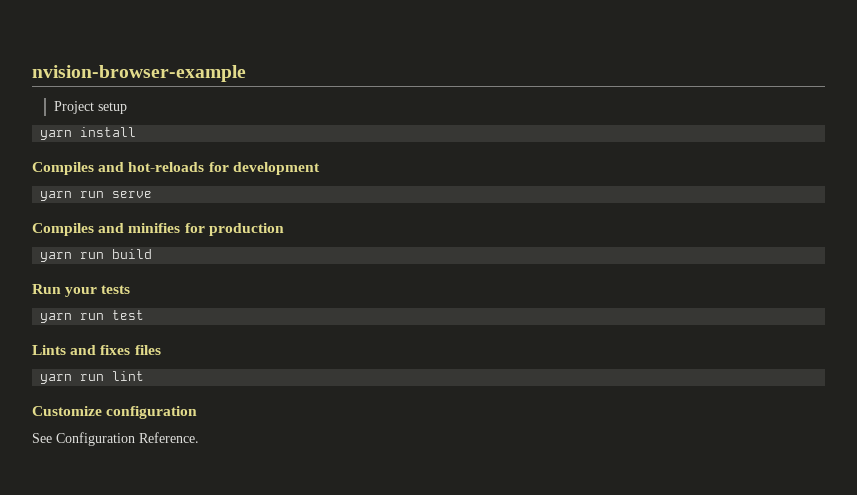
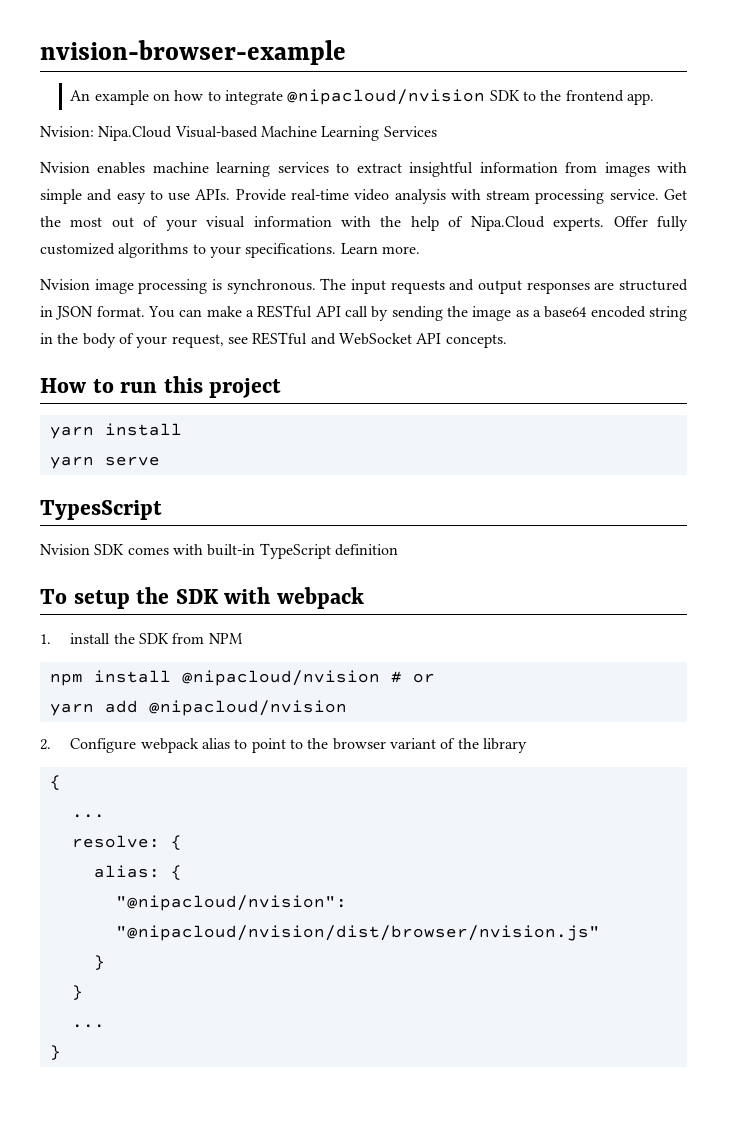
[53,101,127,114] [40,127,137,140] [32,162,320,175] [40,191,153,201] [32,223,284,236] [40,249,153,262] [32,284,131,297] [40,310,145,323] [32,345,161,355] [40,371,145,384] [32,406,198,419] [32,432,199,446] Project setup // yarn install // Compiles and hot-reloads for development // yarn run serve // Compiles and minifies for production // yarn run build // Run your tests // yarn run test // Lints and fixes files // yarn run lint // Customize configuration // See Configuration Reference. -> [70,89,654,105] [40,126,437,141] [40,162,688,177] [40,189,687,204] [40,216,689,231] [40,243,420,258] [40,278,689,294] [40,305,687,321] [40,332,507,348] [40,376,282,398] [49,423,182,439] [49,456,160,469] [40,500,162,520] [40,543,398,559] [40,587,365,609] [40,633,243,644] [49,670,435,686] [49,700,347,716] [40,738,527,753] [49,775,61,790] [71,814,105,818] [71,835,182,850] [93,865,182,880] [115,895,347,911] [115,925,600,941] [93,955,105,970] [71,985,83,1000] [71,1024,105,1028] [49,1045,61,1060] An example on how to integrate @nipacloud/nvision SDK to the frontend app. // Nvision: Nipa.Cloud Visual-based Machine Learning Services // Nvision enables machine learning services to extract insightful information from images with simple and easy to use APIs. Provide real-time video analysis with stream processing service. Get the most out of your visual information with the help of Nipa.Cloud experts. Offer fully customized algorithms to your specifications. Learn more. // Nvision image processing is synchronous. The input requests and output responses are structured in JSON format. You can make a RESTful API call by sending the image as a base64 encoded string in the body of your request, see RESTful and WebSocket API concepts. // How to run this project // yarn install // yarn serve // TypesScript // Nvision SDK comes with built-in TypeScript definition // To setup the SDK with webpack // 1. install the SDK from NPM // npm install @nipacloud/nvision # or // yarn add @nipacloud/nvision // 2. Configure webpack alias to point to the browser variant of the library // { // ... // resolve: { // alias: { // "@nipacloud/nvision": "@nipacloud/nvision/dist/browser/nvision.js" // } // } // ... // }

